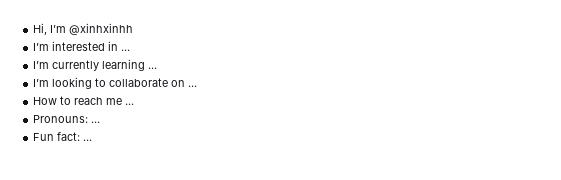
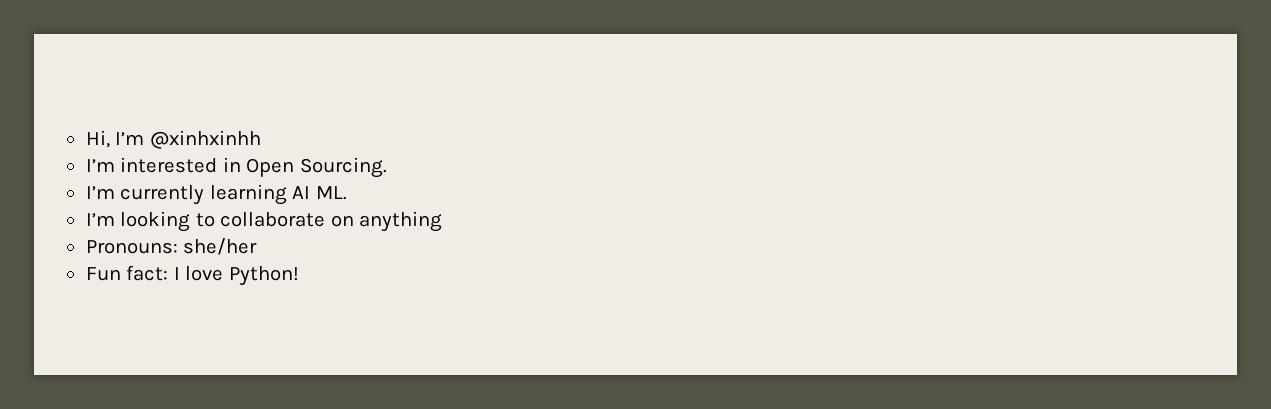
[121,49,131,51] ... -> [246,157,387,178] Open Sourcing.
[148,67,158,69] ... -> [292,186,347,200] AI ML.
[188,85,198,87] [33,96,135,105] ... // How to reach me ... -> [359,211,443,232] anything
[91,121,101,123] ... -> [183,238,258,255] she/her
[83,139,93,141] ... -> [173,266,299,286] I love Python!

